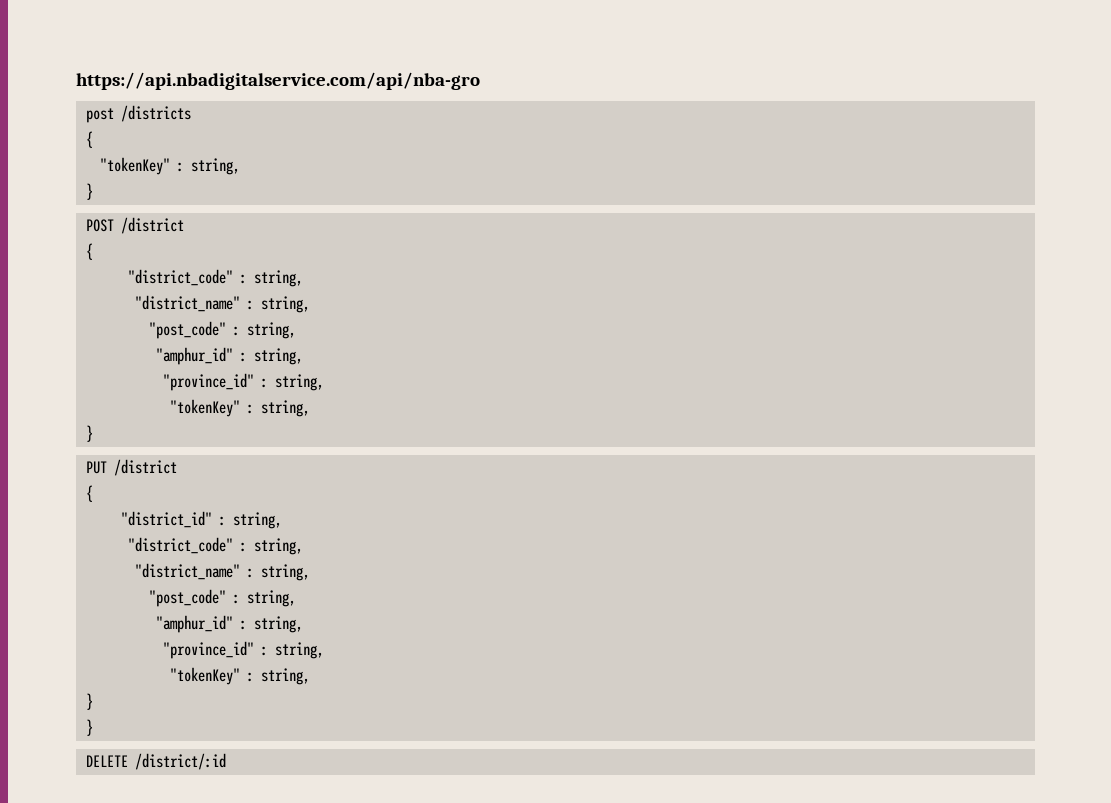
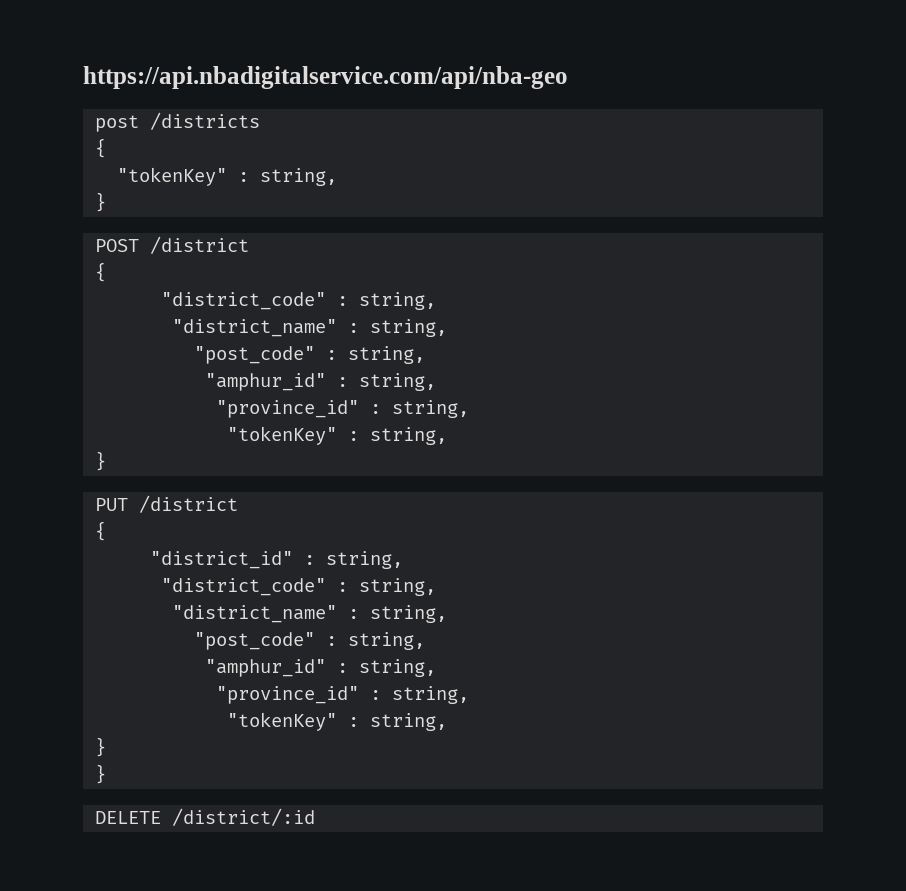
[76,72,480,90] https://api.nbadigitalservice.com/api/nba-gro -> [83,66,568,89] https://api.nbadigitalservice.com/api/nba-geo

